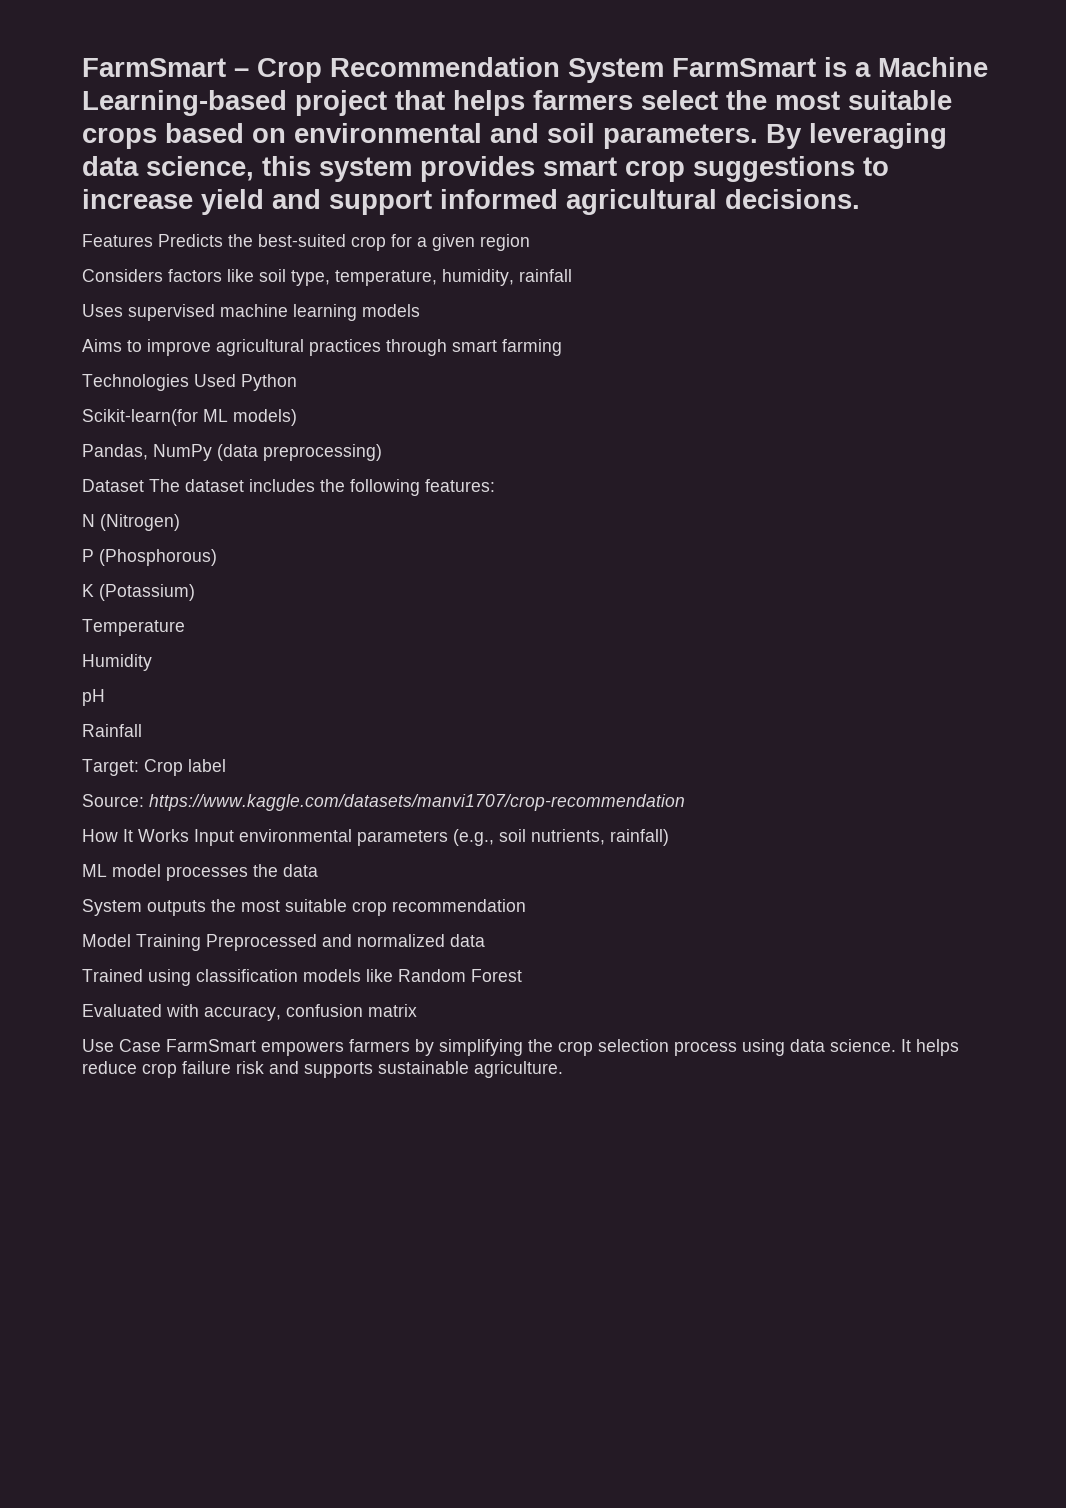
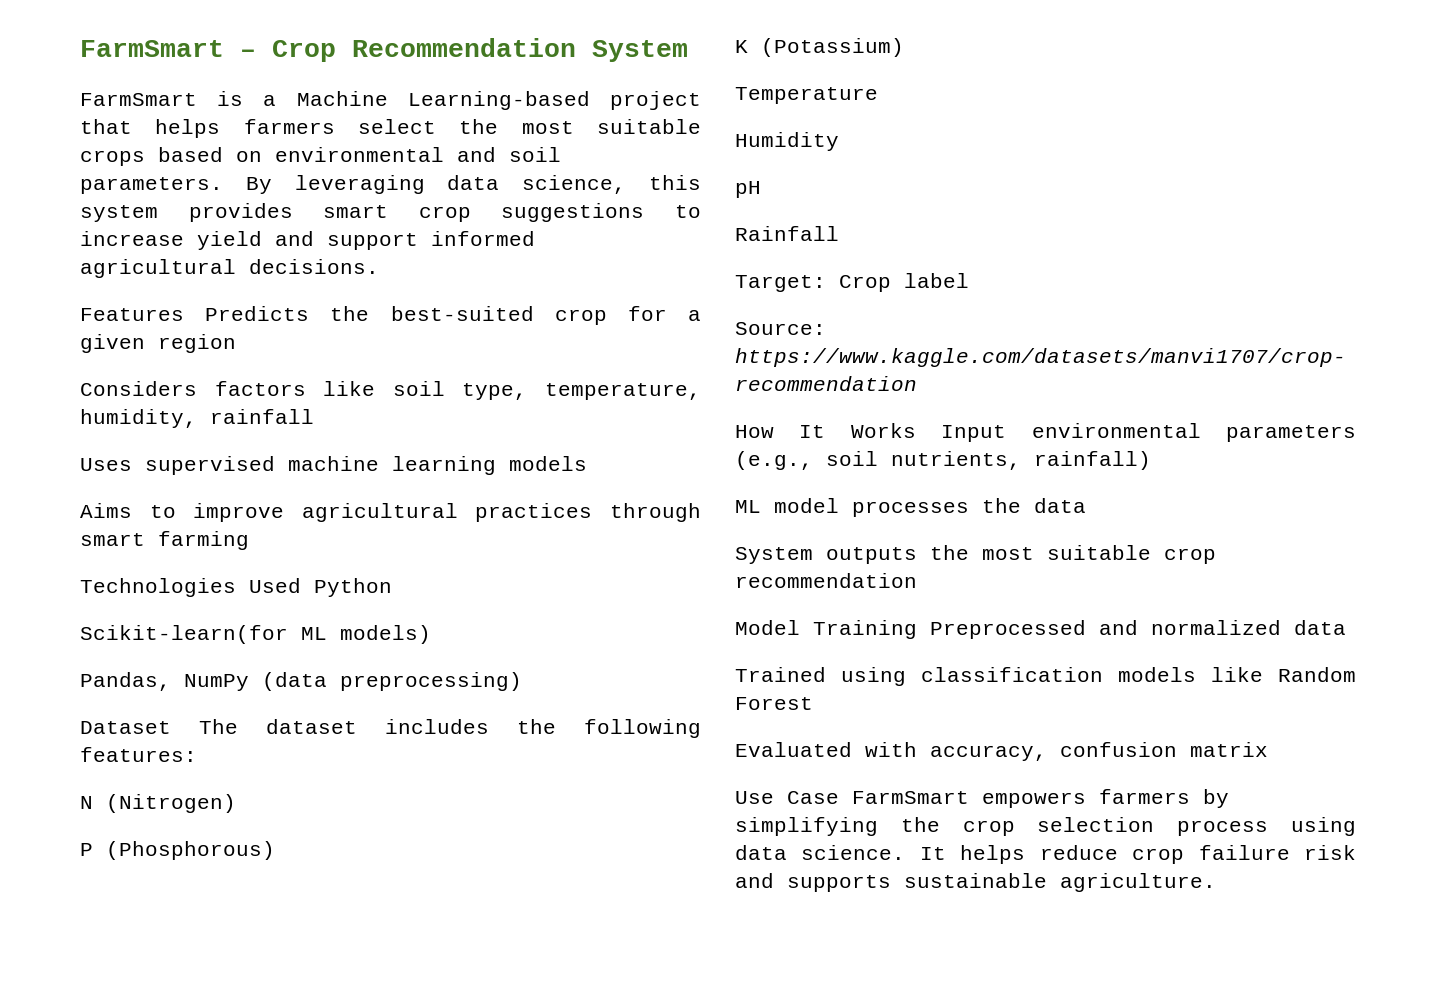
(664, 70) none -> (688, 51) //

